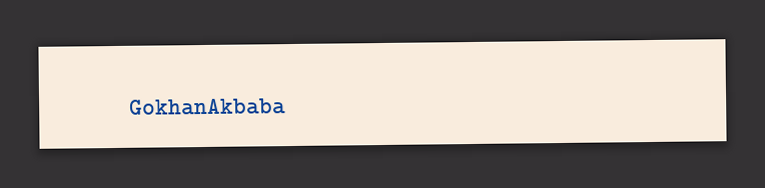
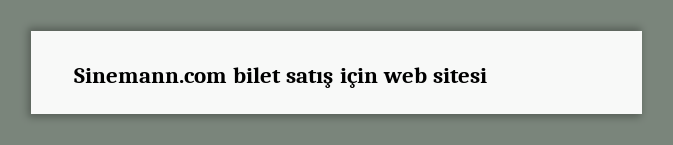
[129,98,286,116] GokhanAkbaba -> [74,67,488,88] Sinemann.com bilet satış için web sitesi

